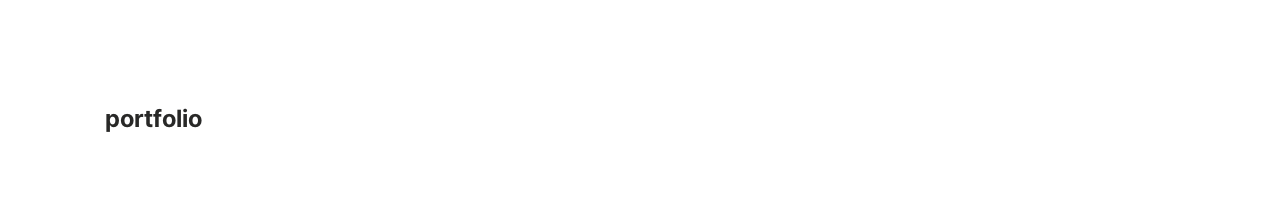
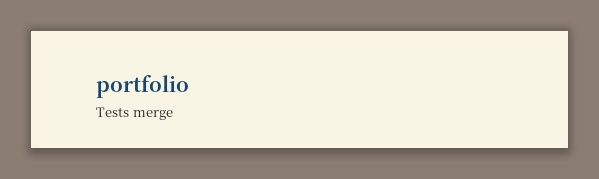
(202, 120) none -> [96,107,173,120] // Tests merge

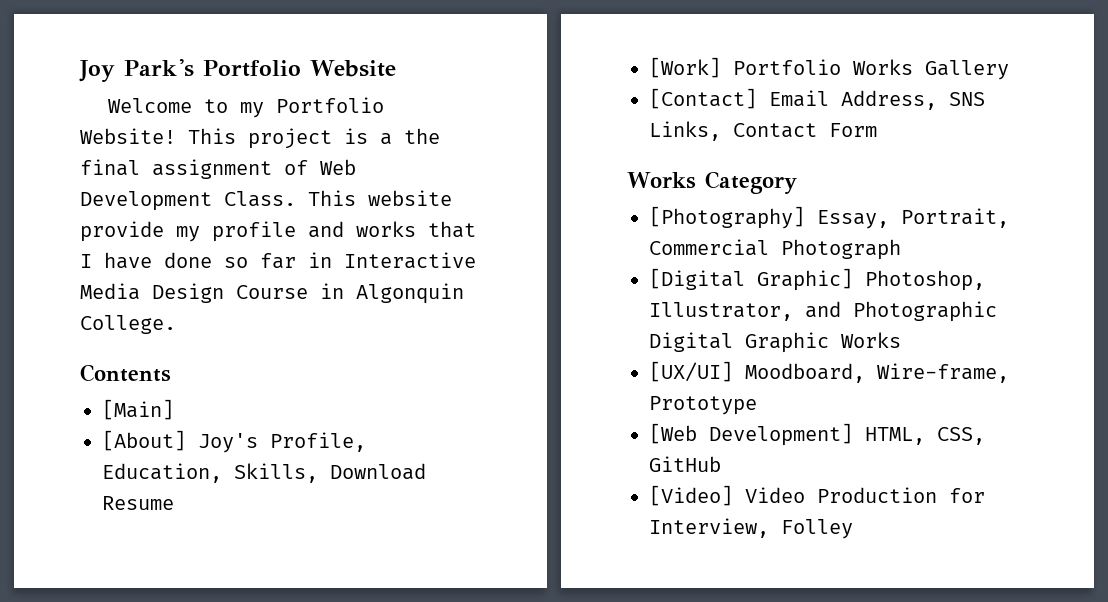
[96,75,189,98] [96,107,173,120] portfolio // Tests merge -> [79,59,396,82] [107,97,384,118] [80,128,440,149] [80,159,356,179] [80,190,452,211] [80,221,476,242] [80,252,476,269] [80,283,464,304] [80,315,176,334] [80,364,171,382] [102,399,174,420] [102,430,366,453] [102,463,426,483] [102,496,174,510] [649,57,1009,80] [649,88,985,110] [649,121,877,141] [627,171,797,194] [649,206,1009,229] [649,239,901,260] [649,268,985,291] [649,301,997,322] [649,332,901,353] [649,361,1009,383] [649,396,757,415] [649,423,985,446] [649,456,721,472] [649,485,985,506] [649,518,853,539] Joy Park's Portfolio Website // Welcome to my Portfolio Website! This project is a the final assignment of Web Development Class. This website provide my profile and works that I have done so far in Interactive Media Design Course in Algonquin College. // Contents // [Main] // [About] Joy's Profile, Education, Skills, Download Resume // [Work] Portfolio Works Gallery // [Contact] Email Address, SNS Links, Contact Form // Works Category // [Photography] Essay, Portrait, Commercial Photograph // [Digital Graphic] Photoshop, Illustrator, and Photographic Digital Graphic Works // [UX/UI] Moodboard, Wire-frame, Prototype // [Web Development] HTML, CSS, GitHub // [Video] Video Production for Interview, Folley

